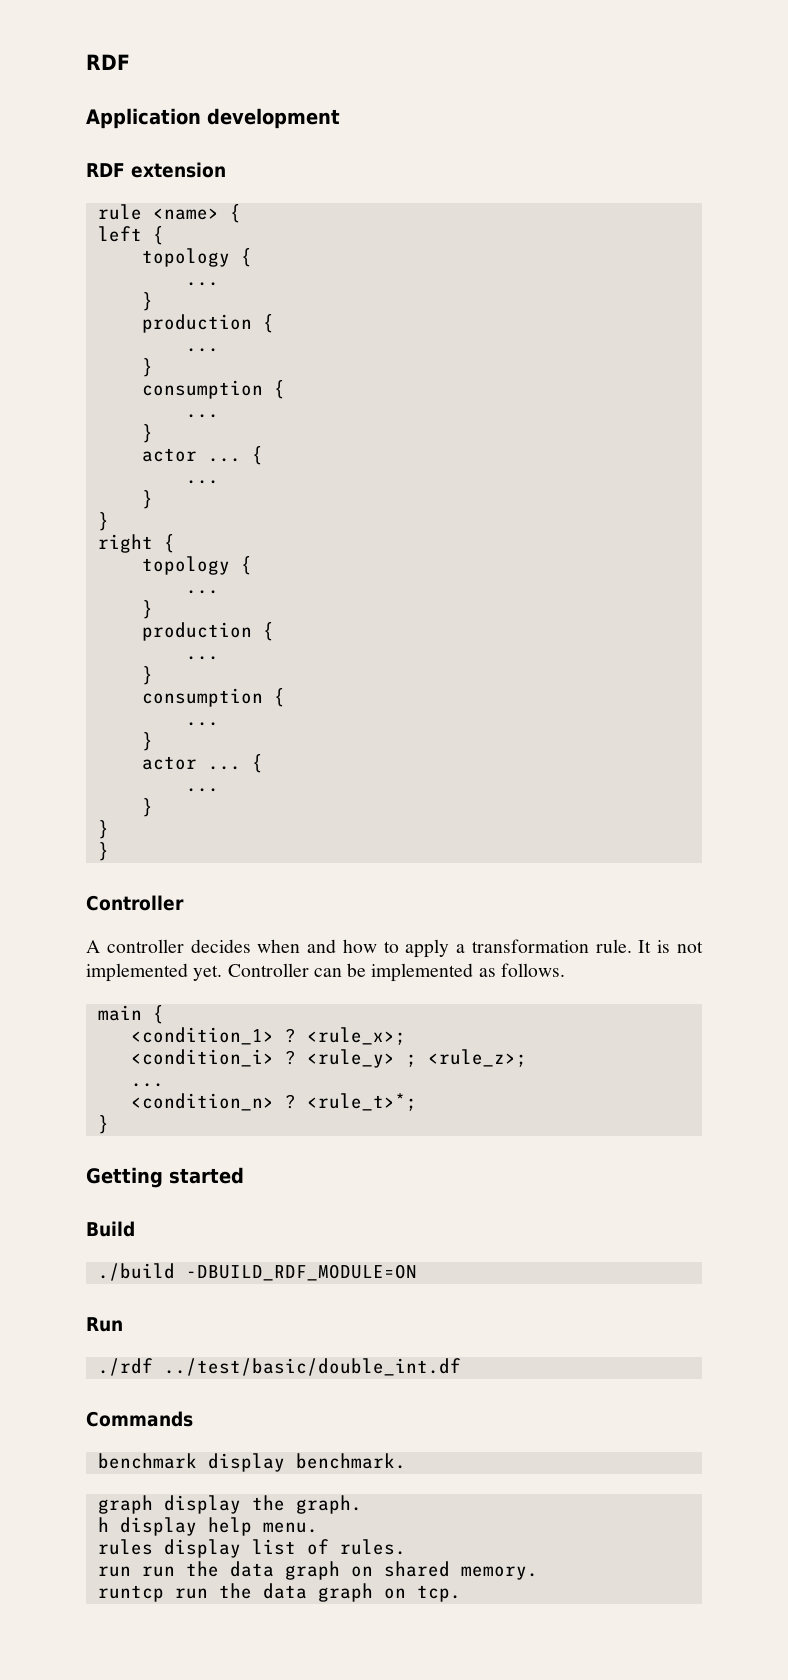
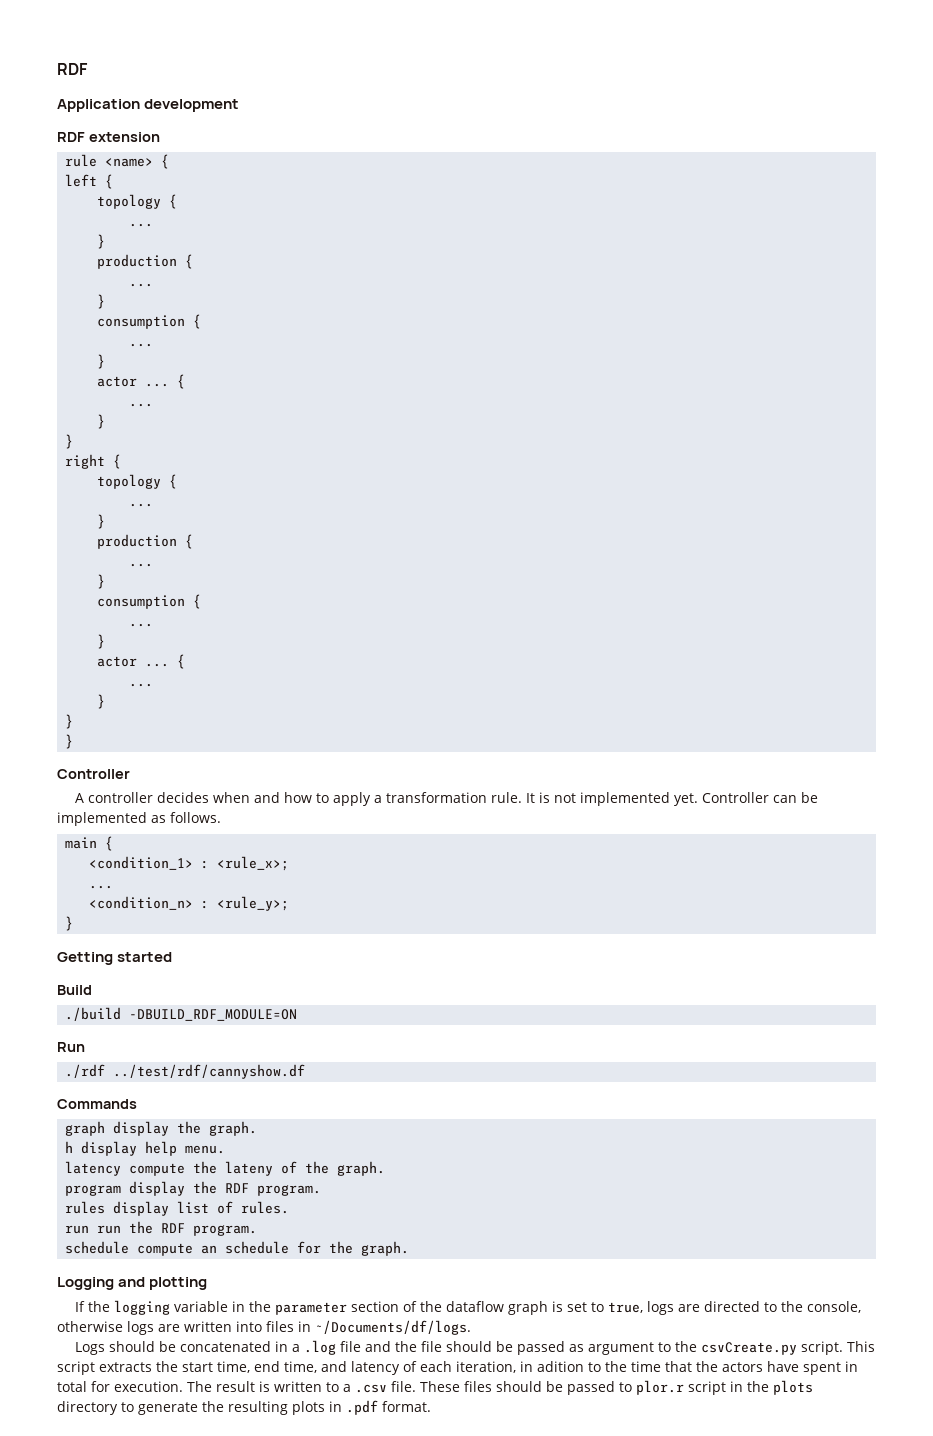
[284,1028,296,1043] ? -> [201,860,210,869] :
[130,1049,527,1068] // <condition_i> ? <rule_y> ; <rule_z>; -> (290, 863) none
[284,1093,417,1111] ? <rule_t>*; -> [201,896,290,911] : <rule_y>;
[163,1358,461,1376] ../test/basic/double_int.df -> [113,1064,306,1079] ../test/rdf/cannyshow.df
[97,1453,406,1472] // benchmark display benchmark. -> (137, 1104) none
(318, 1527) none -> [65,1161,386,1176] [65,1181,322,1196] // latency compute the lateny of the graph. // program display the RDF program.
[229,1561,538,1580] [97,1583,461,1602] data graph on shared memory. // runtcp run the data graph on tcp. -> [161,1223,258,1236] [65,1241,410,1256] [57,1277,208,1290] [75,1300,862,1315] [57,1320,471,1335] [75,1340,876,1355] [57,1361,858,1375] [57,1380,813,1395] [57,1400,431,1415] RDF program. // schedule compute an schedule for the graph. // Logging and plotting // If the logging variable in the parameter section of the dataflow graph is set to true, logs are directed to the console, otherwise logs are written into files in ~/Documents/df/logs. // Logs should be concatenated in a .log file and the file should be passed as argument to the csvCreate.py script. This script extracts the start time, end time, and latency of each iteration, in adition to the time that the actors have spent in total for execution. The result is written to a .csv file. These files should be passed to plor.r script in the plots directory to generate the resulting plots in .pdf format.

